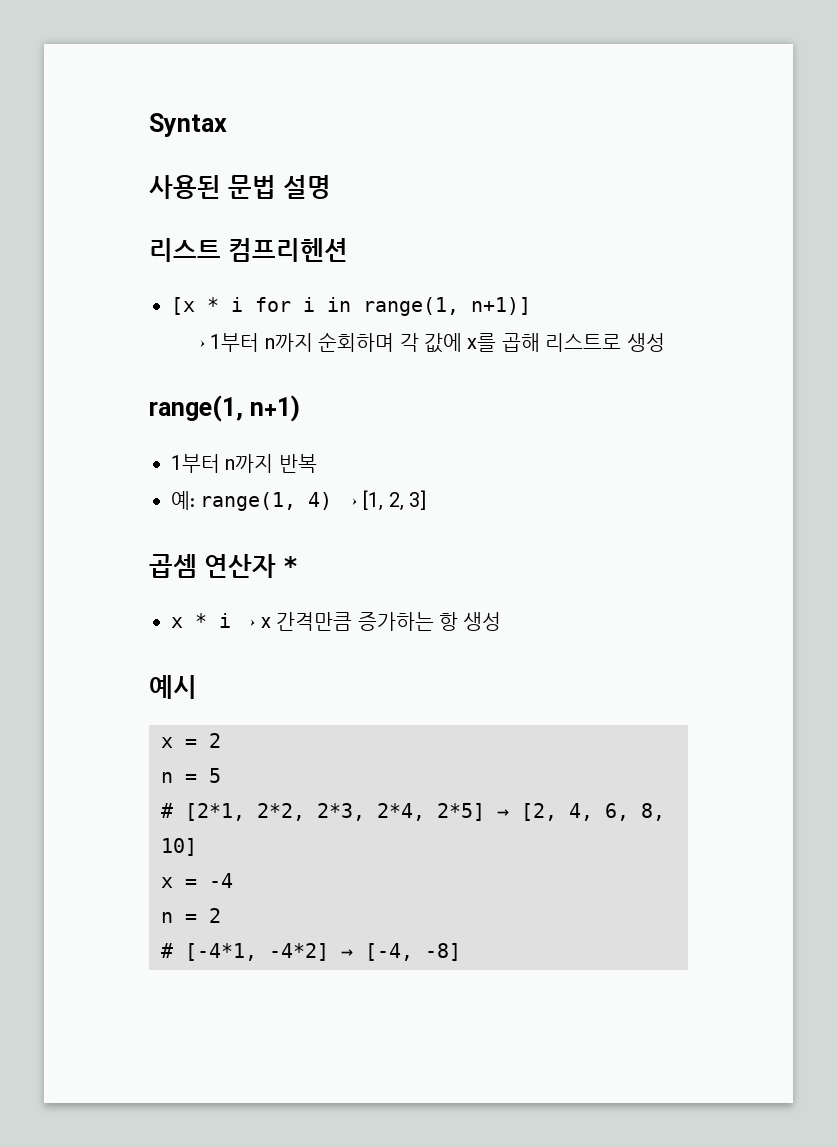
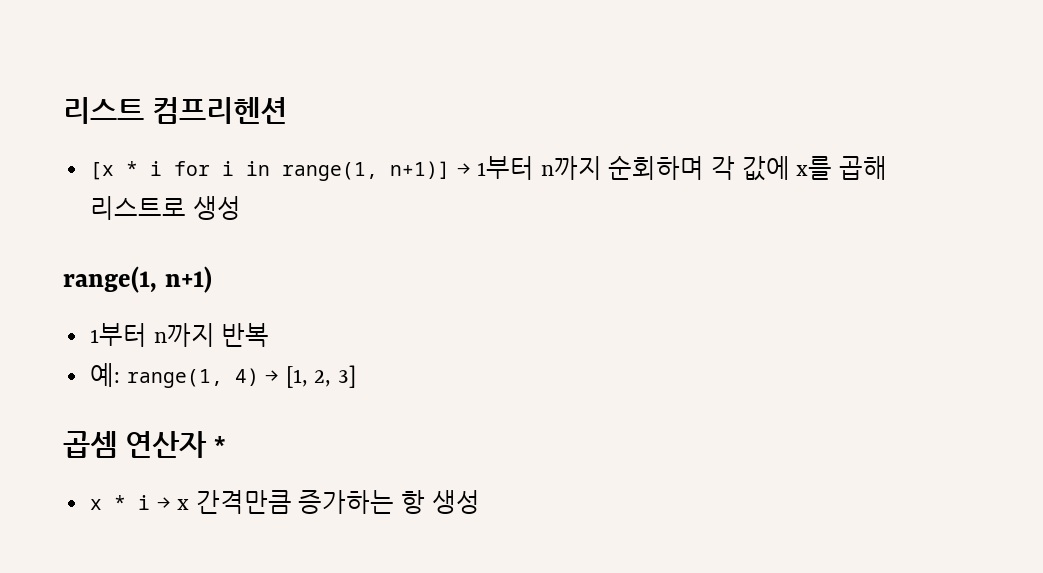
[149,113,227,137] [149,175,331,199] Syntax // 사용된 문법 설명 // -> (63, 110) none
(531, 306) // -> (450, 170) none
[149,675,197,699] [161,733,221,748] [161,768,221,783] [161,803,665,821] [161,838,197,856] [161,873,233,888] [161,908,221,923] [161,943,461,961] // 예시 // x = 2 // n = 5 // # [2*1, 2*2, 2*3, 2*4, 2*5] → [2, 4, 6, 8, 10] // x = -4 // n = 2 // # [-4*1, -4*2] → [-4, -8] -> (480, 502) none

